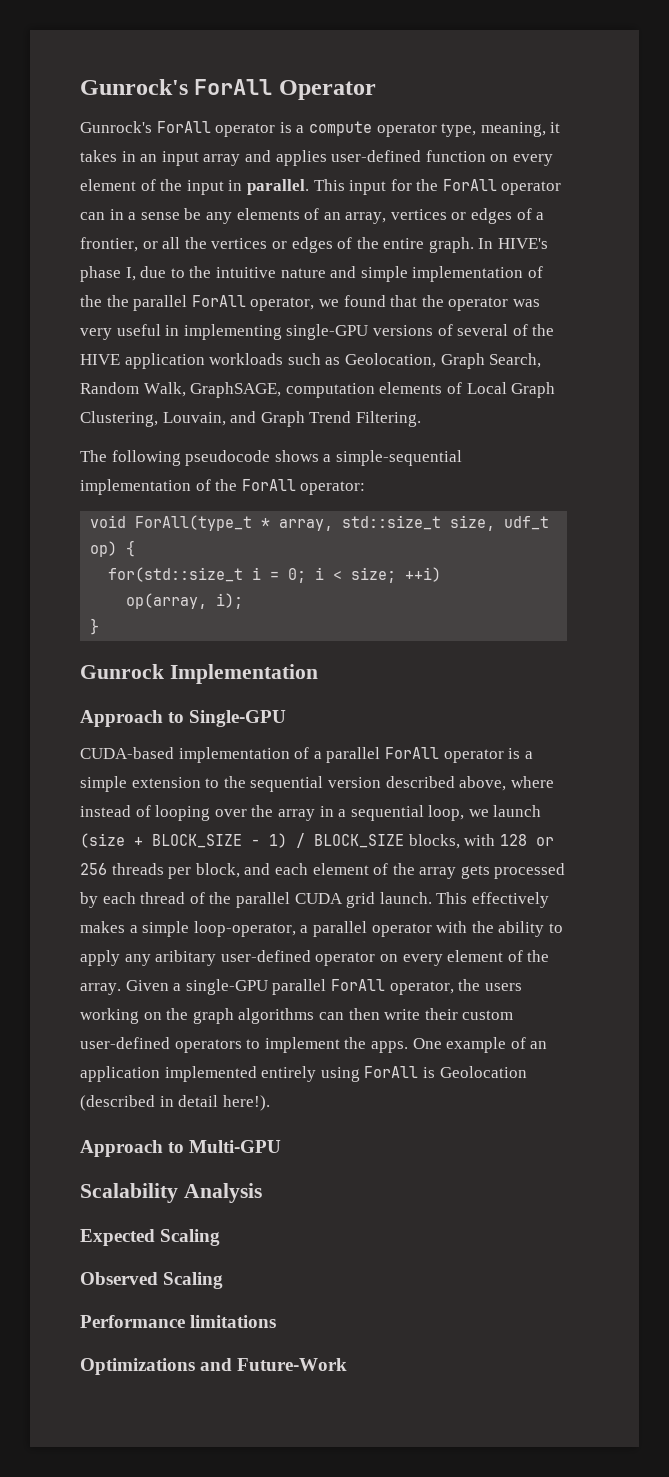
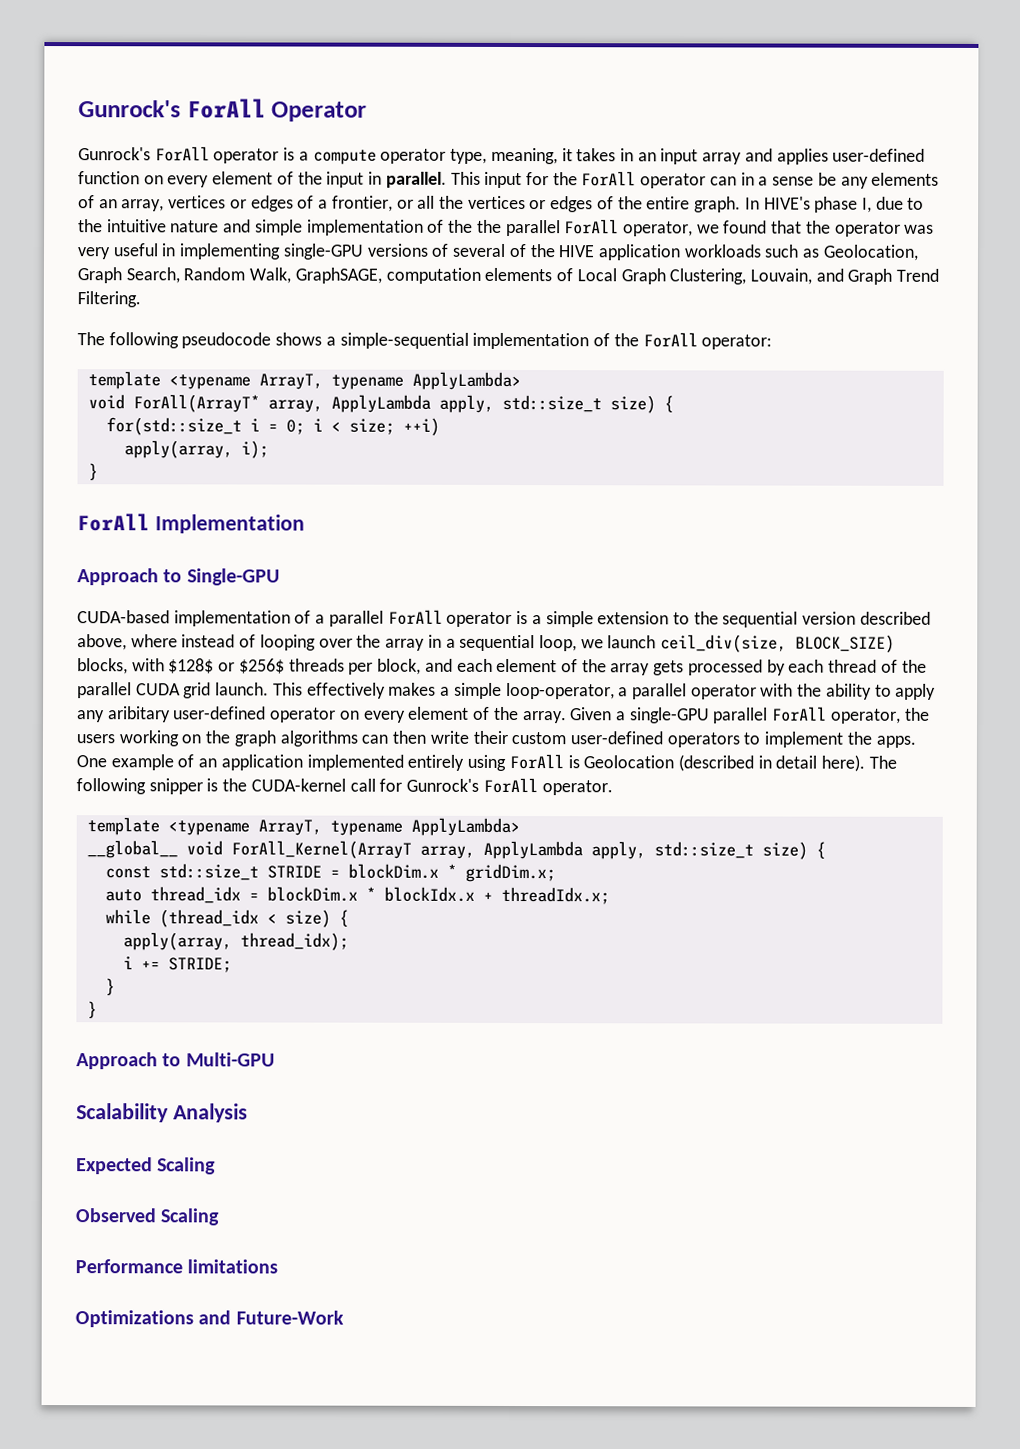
[90,515,550,531] [90,541,118,557] void ForAll(type_t * array, std::size_t size, udf_t op) -> [87,371,521,391] [87,394,656,414] template <typename ArrayT, typename ApplyLambda> // void ForAll(ArrayT* array, ApplyLambda apply, std::size_t size)
[126,593,208,609] op(array, -> [123,440,233,459] apply(array,
[80,664,164,679] Gunrock -> [77,513,150,532] ForAll
[80,833,554,849] [80,863,107,875] (size + BLOCK_SIZE - 1) / BLOCK_SIZE blocks, with 128 or 256 -> [660,634,896,653] [77,658,285,675] ceil_div(size, BLOCK_SIZE) blocks, with $128$ or $256$
[222,1095,270,1111] here!). -> [821,754,897,772] [76,777,613,796] [86,817,520,837] [86,840,826,860] [104,863,556,883] [104,886,610,905] [104,909,349,928] [122,932,349,951] [122,956,232,973] [104,978,115,996] [86,1001,97,1019] here). The following snipper is the CUDA-kernel call for Gunrock's ForAll operator. // template <typename ArrayT, typename ApplyLambda> // __global__ void ForAll_Kernel(ArrayT array, ApplyLambda apply, std::size_t size) { // const std::size_t STRIDE = blockDim.x * gridDim.x; // auto thread_idx = blockDim.x * blockIdx.x + threadIdx.x; // while (thread_idx < size) { // apply(array, thread_idx); // i += STRIDE; // } // }

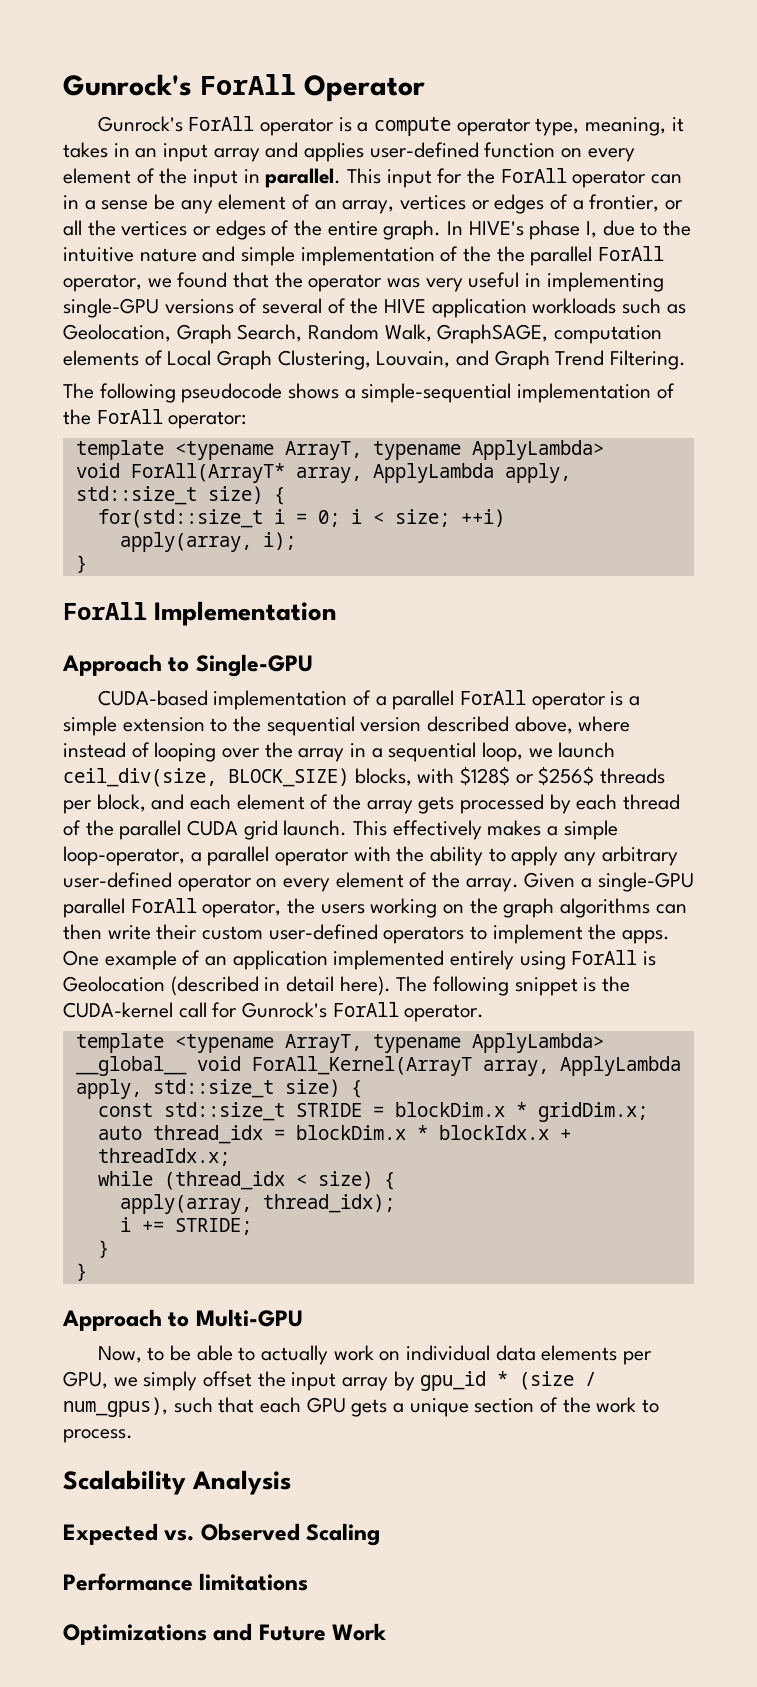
[871,172,940,186] elements -> [218,194,287,210] element
[107,706,171,723] aribitary -> [601,846,678,866] arbitrary
[148,778,203,795] snipper -> [514,977,578,996] snippet
(275, 1059) none -> [97,1345,653,1365] [63,1371,597,1391] [63,1397,660,1417] [63,1429,133,1443] // Now, to be able to actually work on individual data elements per GPU, we simply offset the input array by gpu_id * (size / num_gpus), such that each GPU gets a unique section of the work to process.
[157,1157,217,1175] Scaling // -> [164,1530,195,1541] vs.
[235,1310,344,1325] Future-Work -> [258,1623,387,1641] Future Work

